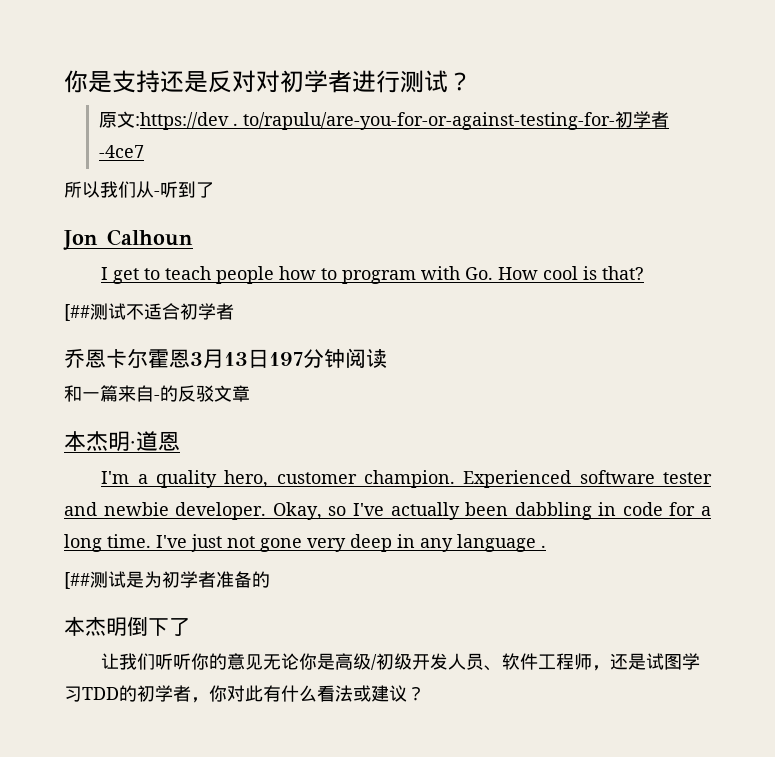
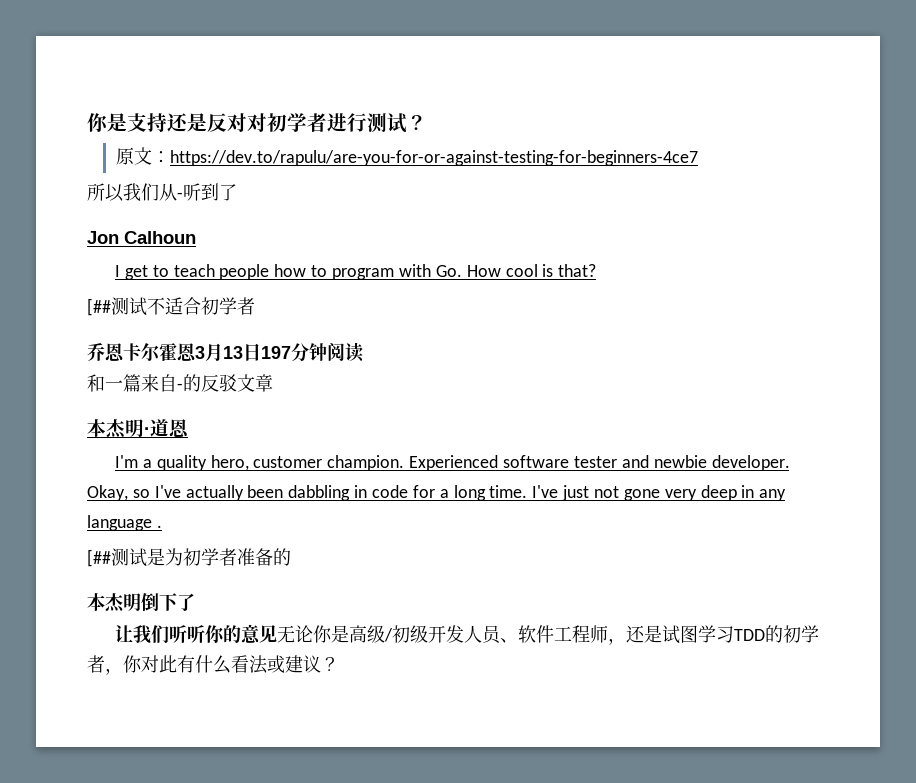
[134,111,669,130] [98,145,144,158] :https://dev . to/rapulu/are-you-for-or-against-testing-for-初学者-4ce7 -> [151,150,698,166] ：https://dev.to/rapulu/are-you-for-or-against-testing-for-beginners-4ce7

